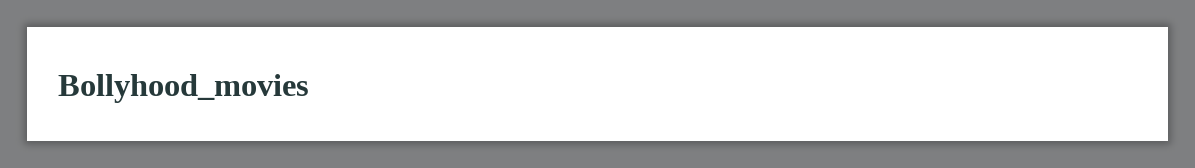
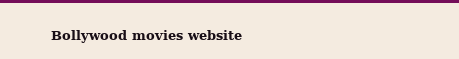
[58,74,309,103] Bollyhood_movies -> [51,30,242,43] Bollywood movies website

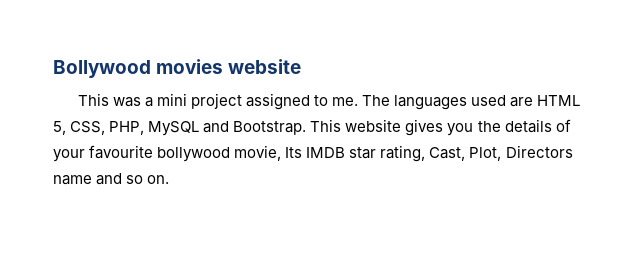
(242, 35) none -> [77,93,581,110] [53,119,571,136] [53,145,573,162] [53,173,170,185] // This was a mini project assigned to me. The languages used are HTML 5, CSS, PHP, MySQL and Bootstrap. This website gives you the details of your favourite bollywood movie, Its IMDB star rating, Cast, Plot, Directors name and so on.

